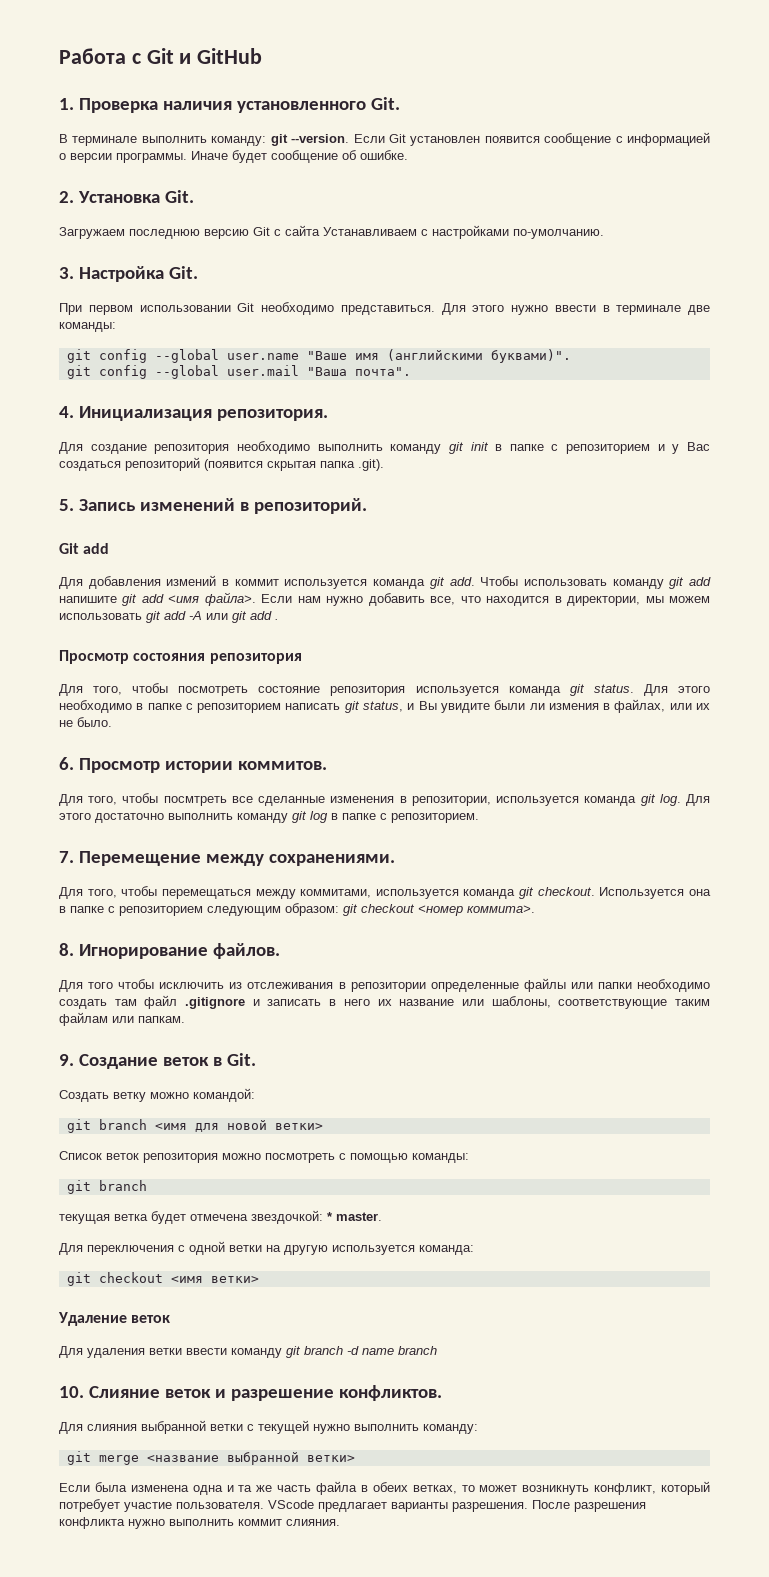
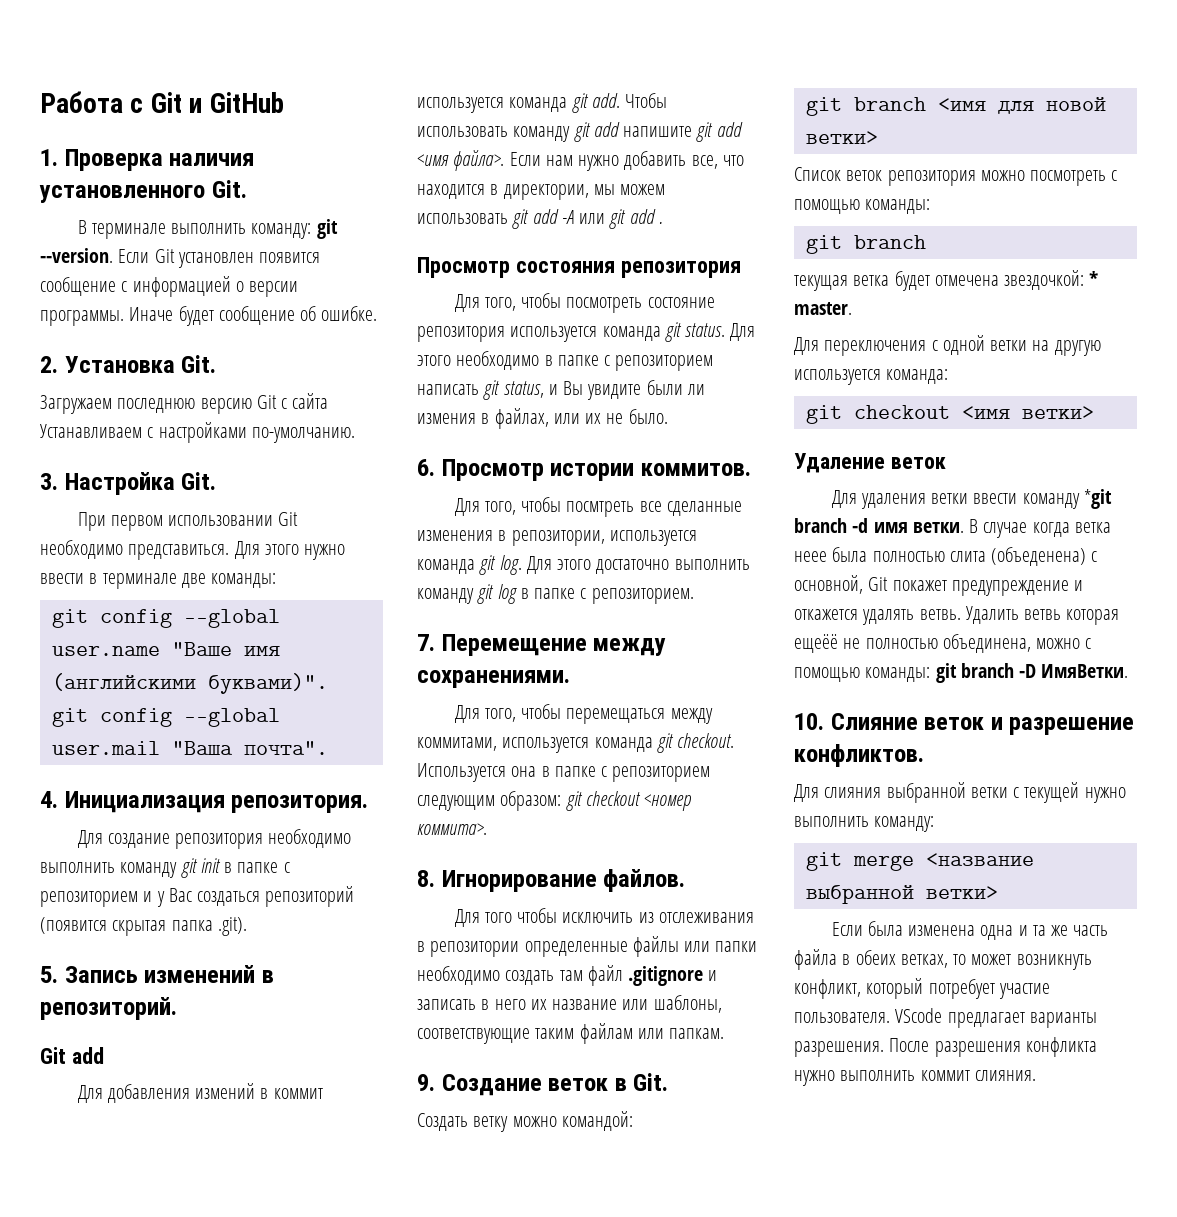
[286,1346,437,1358] git branch -d name branch -> [1083,489,1112,509] [794,518,1111,538] [794,547,1098,566] [794,575,1084,596] [794,606,1120,625] [794,634,1092,653] [794,663,1129,683] *git branch -d имя ветки. В случае когда ветка неее была полностью слита (объеденена) с основной, Git покажет предупреждение и откажется удалять ветвь. Удалить ветвь которая ещеёё не полностью объединена, можно с помощью команды: git branch -D ИмяВетки.

